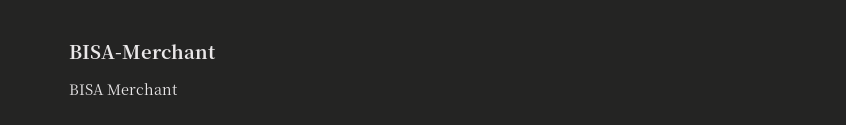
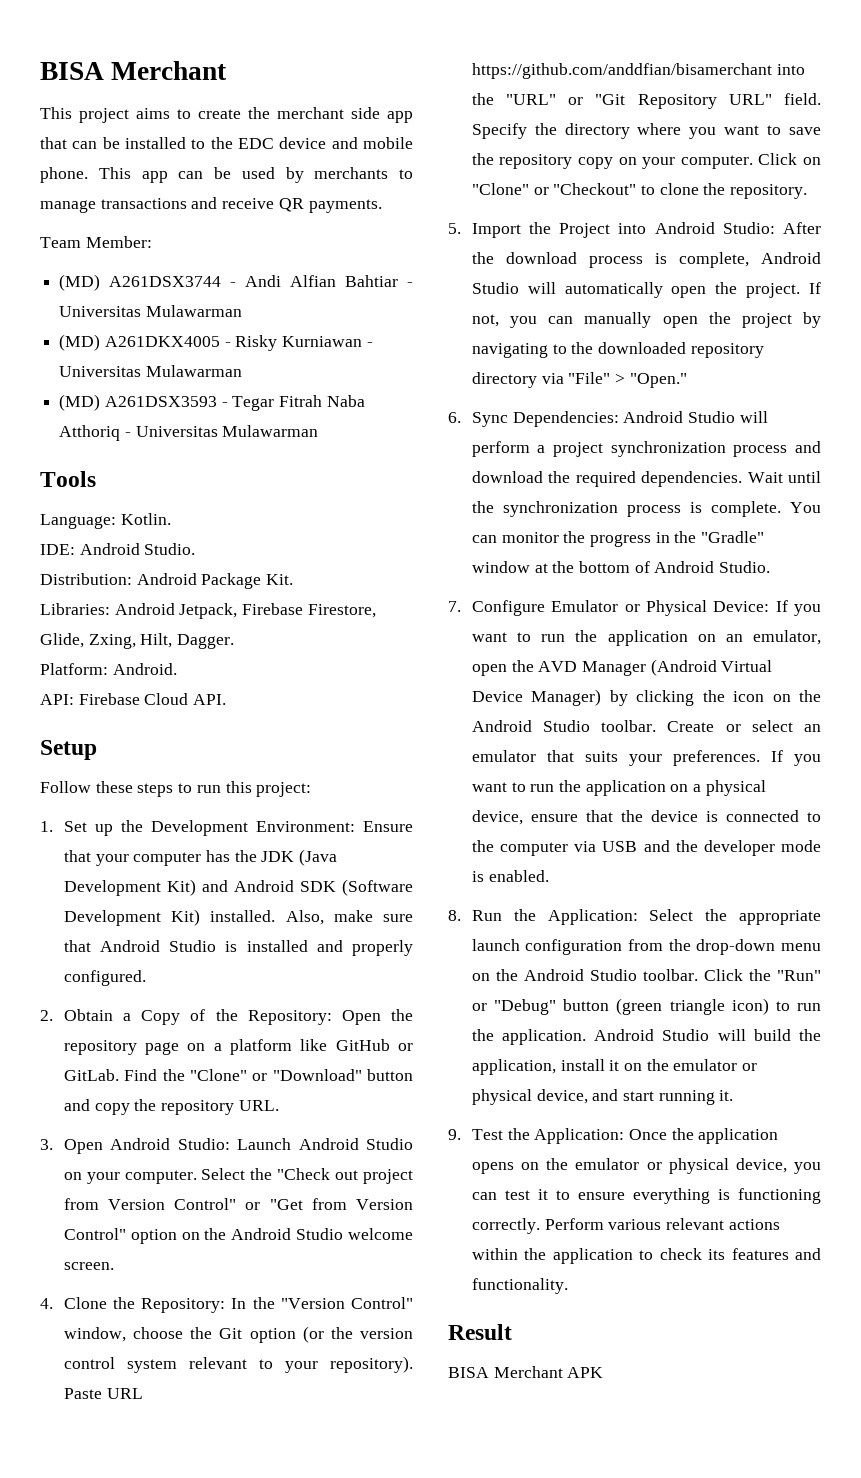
[69,44,216,59] [69,83,178,95] BISA-Merchant // BISA Merchant -> [40,61,228,80] [40,107,413,123] [40,137,413,149] [40,167,413,183] [40,197,382,213] [40,236,152,248] [59,274,413,291] [59,305,242,317] [59,334,373,351] [59,365,242,377] [59,394,365,411] [59,425,319,441] [40,471,96,487] [40,513,171,529] [40,543,196,555] [40,573,294,589] [40,603,376,619] [40,633,235,649] [40,663,177,675] [40,693,227,705] [40,740,97,760] [40,781,312,797] [40,820,413,836] [63,849,338,866] [63,879,413,896] [63,909,413,926] [63,940,414,956] [63,970,146,986] [40,1009,414,1025] [63,1039,413,1055] [63,1069,413,1081] [63,1099,279,1115] [40,1138,413,1154] [63,1168,413,1184] [63,1198,413,1210] [63,1228,413,1244] [63,1262,114,1270] [40,1297,413,1313] [63,1326,414,1343] [63,1356,413,1373] [63,1388,143,1399] [471,63,805,79] [471,93,821,109] [471,123,821,139] [471,153,821,169] [471,183,808,199] [448,222,821,238] [471,252,821,268] [471,282,821,298] [471,312,821,328] [471,342,764,358] [471,372,687,388] [448,411,768,427] [471,441,821,457] [471,471,821,487] [471,501,821,517] [471,531,765,547] [471,561,771,573] [448,600,821,616] [471,630,821,646] [471,659,773,676] [471,689,821,706] [471,720,821,732] [471,750,821,766] [471,780,766,796] [471,810,821,825] [471,840,821,856] [471,870,549,882] [448,909,821,925] [471,939,821,955] [471,969,821,981] [471,998,821,1015] [471,1029,821,1045] [471,1059,758,1075] [471,1089,734,1105] [448,1128,779,1144] [471,1158,821,1174] [471,1188,821,1204] [471,1218,780,1234] [471,1248,821,1264] [471,1278,568,1294] [448,1324,512,1340] [448,1366,604,1378] BISA Merchant // This project aims to create the merchant side app that can be installed to the EDC device and mobile phone. This app can be used by merchants to manage transactions and receive QR payments. // Team Member: // (MD) A261DSX3744 - Andi Alfian Bahtiar - Universitas Mulawarman // (MD) A261DKX4005 - Risky Kurniawan - Universitas Mulawarman // (MD) A261DSX3593 - Tegar Fitrah Naba Atthoriq - Universitas Mulawarman // Tools // Language: Kotlin. // IDE: Android Studio. // Distribution: Android Package Kit. // Libraries: Android Jetpack, Firebase Firestore, Glide, Zxing, Hilt, Dagger. // Platform: Android. // API: Firebase Cloud API. // Setup // Follow these steps to run this project: // 1. Set up the Development Environment: Ensure that your computer has the JDK (Java Development Kit) and Android SDK (Software Development Kit) installed. Also, make sure that Android Studio is installed and properly configured. // 2. Obtain a Copy of the Repository: Open the repository page on a platform like GitHub or GitLab. Find the "Clone" or "Download" button and copy the repository URL. // 3. Open Android Studio: Launch Android Studio on your computer. Select the "Check out project from Version Control" or "Get from Version Control" option on the Android Studio welcome screen. // 4. Clone the Repository: In the "Version Control" window, choose the Git option (or the version control system relevant to your repository). Paste URL https://github.com/anddfian/bisamerchant into the "URL" or "Git Repository URL" field. Specify the directory where you want to save the repository copy on your computer. Click on "Clone" or "Checkout" to clone the repository. // 5. Import the Project into Android Studio: After the download process is complete, Android Studio will automatically open the project. If not, you can manually open the project by navigating to the downloaded repository directory via "File" > "Open." // 6. Sync Dependencies: Android Studio will perform a project synchronization process and download the required dependencies. Wait until the synchronization process is complete. You can monitor the progress in the "Gradle" window at the bottom of Android Studio. // 7. Configure Emulator or Physical Device: If you want to run the application on an emulator, open the AVD Manager (Android Virtual Device Manager) by clicking the icon on the Android Studio toolbar. Create or select an emulator that suits your preferences. If you want to run the application on a physical device, ensure that the device is connected to the computer via USB and the developer mode is enabled. // 8. Run the Application: Select the appropriate launch configuration from the drop-down menu on the Android Studio toolbar. Click the "Run" or "Debug" button (green triangle icon) to run the application. Android Studio will build the application, install it on the emulator or physical device, and start running it. // 9. Test the Application: Once the application opens on the emulator or physical device, you can test it to ensure everything is functioning correctly. Perform various relevant actions within the application to check its features and functionality. // Result // BISA Merchant APK

